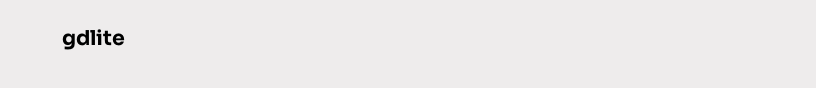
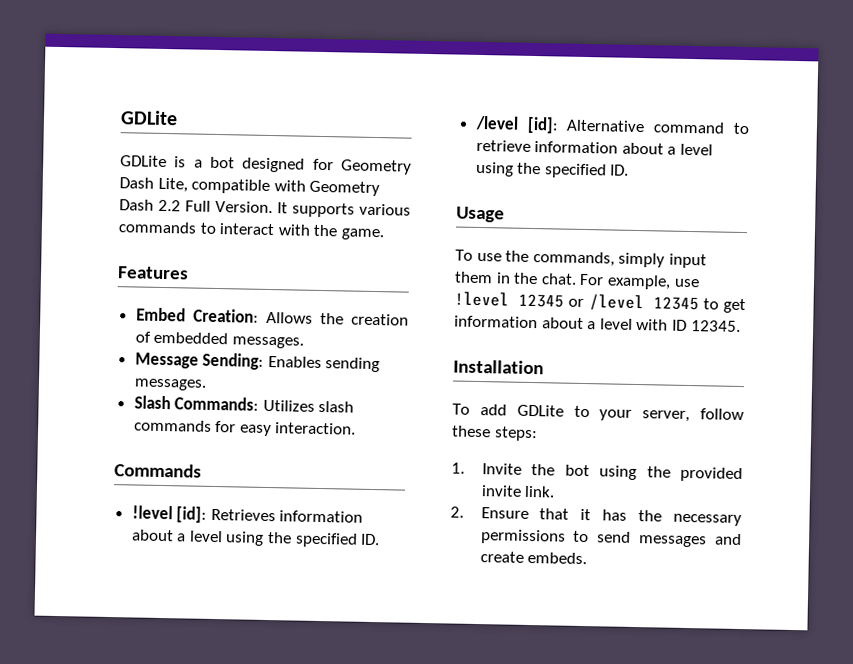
[62,29,125,50] gdlite -> [120,110,178,126] [120,155,412,175] [119,177,381,197] [119,199,411,218] [118,221,384,241] [117,266,189,280] [135,307,409,326] [134,331,304,349] [134,352,381,373] [133,378,207,391] [133,395,355,413] [133,419,357,437] [114,463,202,478] [131,505,364,523] [130,529,381,548] [474,115,750,135] [475,139,714,156] [474,161,630,179] [456,206,505,223] [455,249,707,269] [454,271,700,290] [454,291,746,314] [454,315,741,332] [453,359,544,375] [452,403,744,423] [452,425,538,442] [451,462,743,483] [480,485,556,498] [450,506,742,527] [479,529,742,548] [479,551,588,565] GDLite // GDLite is a bot designed for Geometry Dash Lite, compatible with Geometry Dash 2.2 Full Version. It supports various commands to interact with the game. // Features // Embed Creation: Allows the creation of embedded messages. // Message Sending: Enables sending messages. // Slash Commands: Utilizes slash commands for easy interaction. // Commands // !level [id]: Retrieves information about a level using the specified ID. // /level [id]: Alternative command to retrieve information about a level using the specified ID. // Usage // To use the commands, simply input them in the chat. For example, use !level 12345 or /level 12345 to get information about a level with ID 12345. // Installation // To add GDLite to your server, follow these steps: // 1. Invite the bot using the provided invite link. // 2. Ensure that it has the necessary permissions to send messages and create embeds.

